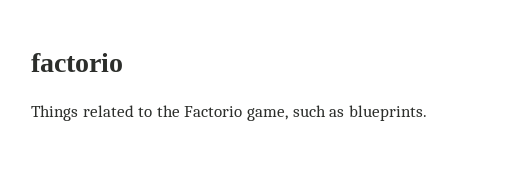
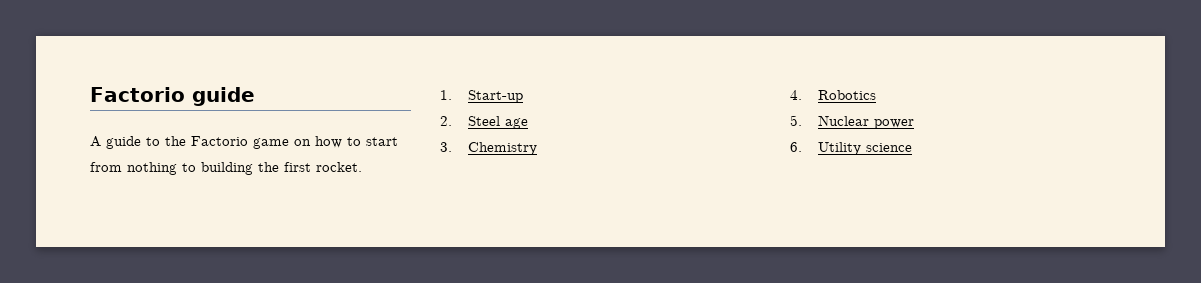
[31,53,123,72] [31,105,427,121] factorio // Things related to the Factorio game, such as blueprints. -> [90,87,255,106] [90,136,398,149] [90,162,362,175] [440,90,523,103] [440,116,528,129] [440,142,537,155] [790,90,876,100] [790,115,914,129] [790,142,912,155] Factorio guide // A guide to the Factorio game on how to start from nothing to building the first rocket. // 1. Start-up // 2. Steel age // 3. Chemistry // 4. Robotics // 5. Nuclear power // 6. Utility science

